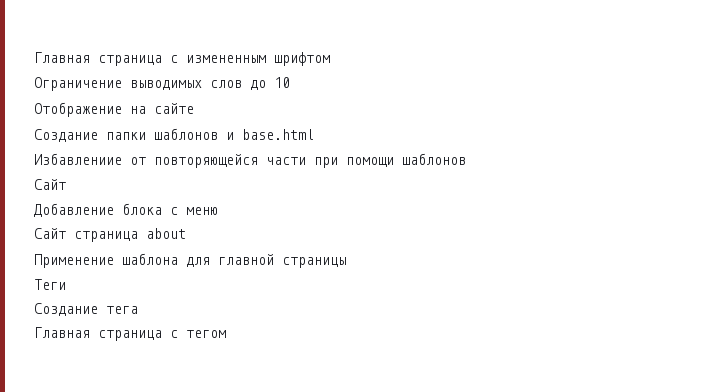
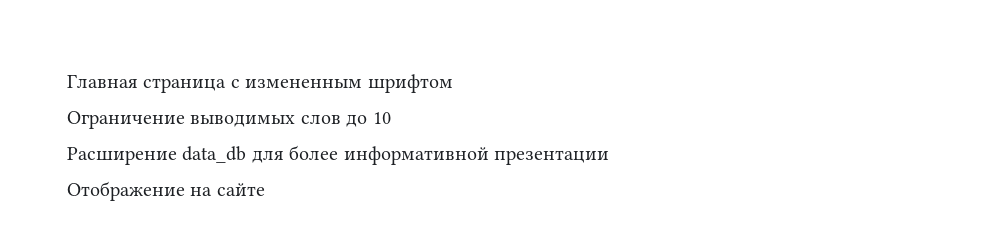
[34,102,194,117] [34,128,314,142] [34,153,466,168] [34,179,66,190] [34,203,218,217] [34,228,186,242] [34,253,346,268] [34,279,66,290] [34,303,138,316] [34,327,226,341] Отображение на сайте // Создание папки шаблонов и base.html // Избавлениие от повторяющейся части при помощи шаблонов // Сайт // Добавление блока с меню // Сайт страница about // Применение шаблона для главной страницы // Теги // Создание тега // Главная страница с тегом -> [67,145,609,165] [67,181,265,201] Расширение data_db для более информативной презентации // Отображение на сайте

